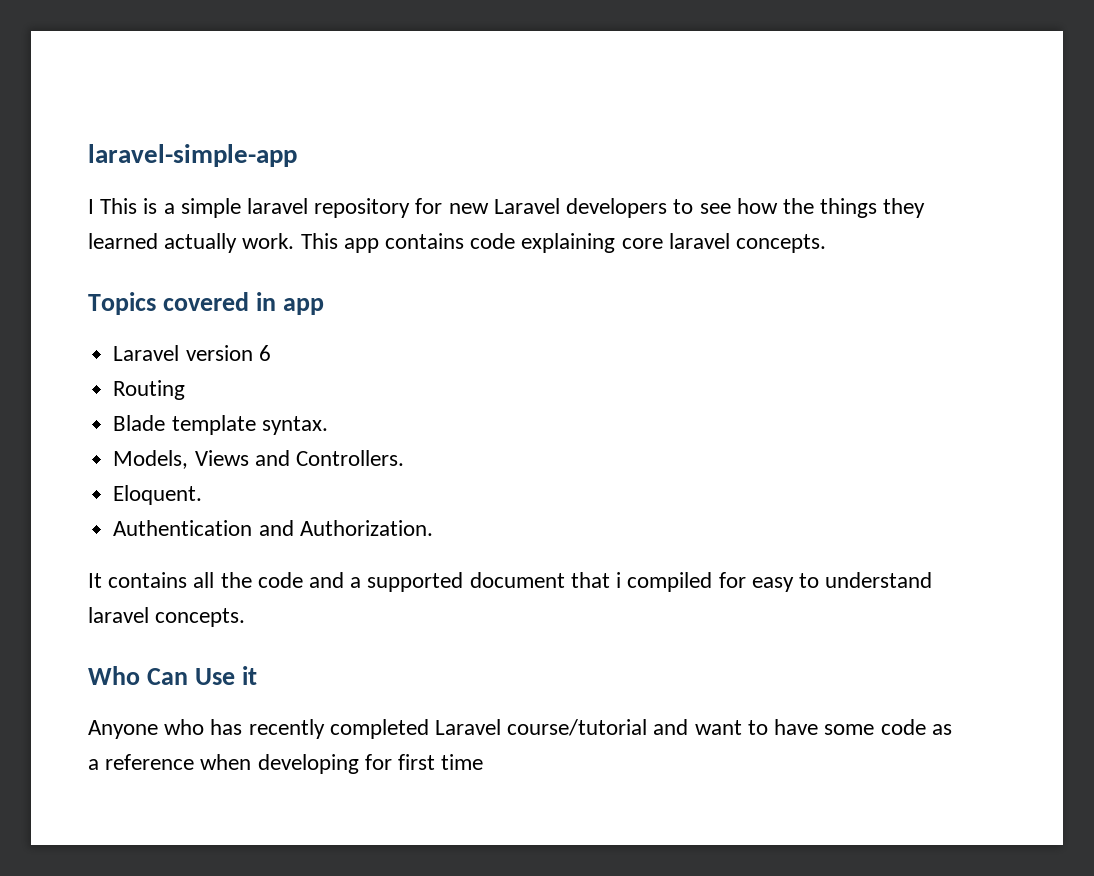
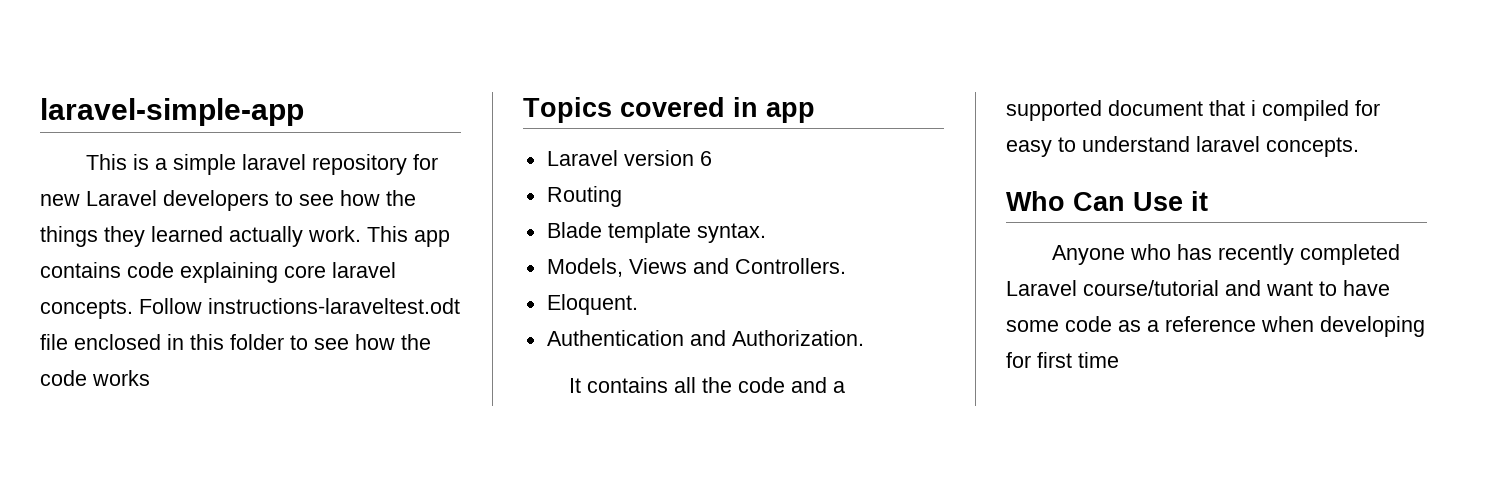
[88,199,94,214] I -> (304, 112) none
(827, 243) none -> [139,298,460,314] [40,334,431,350] [40,370,150,386] Follow instructions-laraveltest.odt file enclosed in this folder to see how the code works

